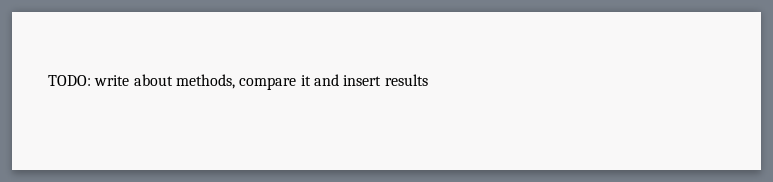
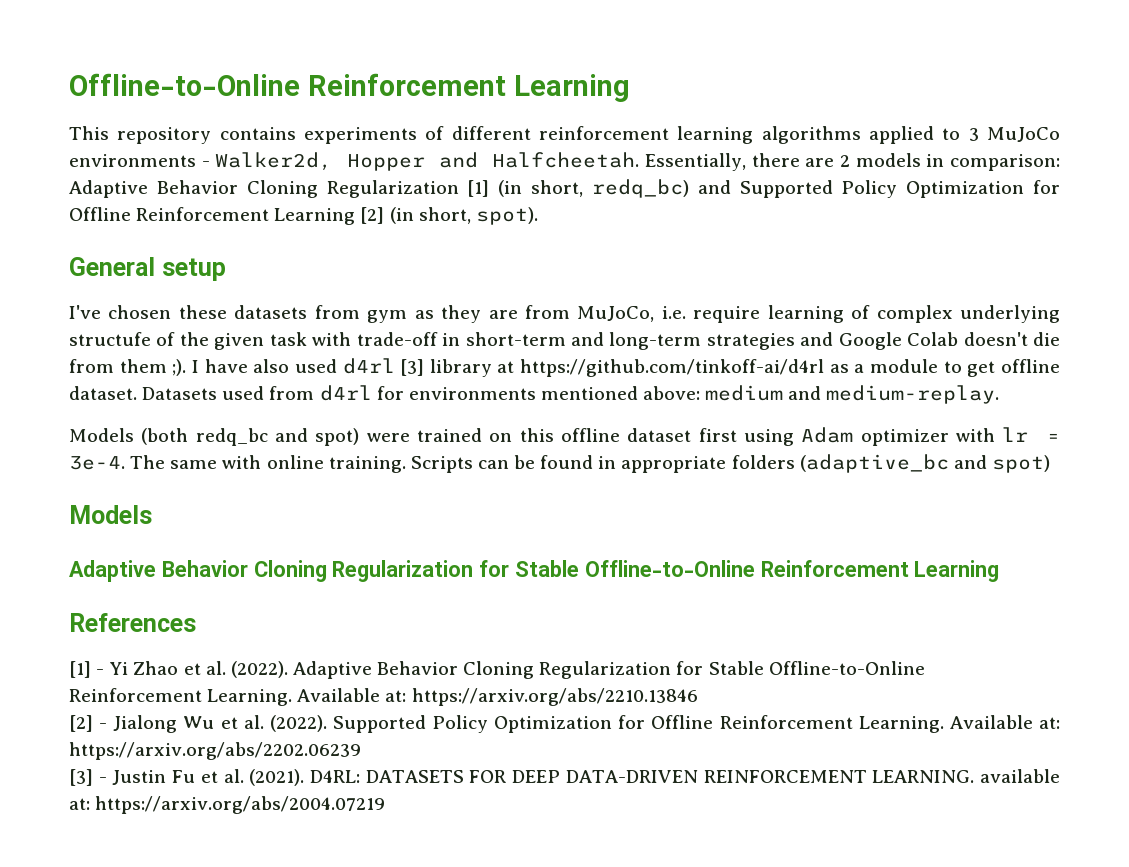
[48,74,428,90] TODO: write about methods, compare it and insert results -> [69,73,630,102] [69,126,1061,144] [69,152,1061,171] [69,179,1061,198] [69,207,538,225] [69,257,226,281] [69,305,1060,323] [69,332,1060,350] [69,358,1060,377] [69,385,1000,404] [69,427,1060,446] [69,454,1050,473] [69,505,152,524] [69,560,1000,582] [69,613,196,632] [69,661,925,679] [69,688,699,706] [69,715,1060,733] [69,742,361,760] [69,769,1060,786] [69,796,386,814] Offline-to-Online Reinforcement Learning // This repository contains experiments of different reinforcement learning algorithms applied to 3 MuJoCo environments - Walker2d, Hopper and Halfcheetah. Essentially, there are 2 models in comparison: Adaptive Behavior Cloning Regularization [1] (in short, redq_bc) and Supported Policy Optimization for Offline Reinforcement Learning [2] (in short, spot). // General setup // I've chosen these datasets from gym as they are from MuJoCo, i.e. require learning of complex underlying structufe of the given task with trade-off in short-term and long-term strategies and Google Colab doesn't die from them ;). I have also used d4rl [3] library at https://github.com/tinkoff-ai/d4rl as a module to get offline dataset. Datasets used from d4rl for environments mentioned above: medium and medium-replay. // Models (both redq_bc and spot) were trained on this offline dataset first using Adam optimizer with lr = 3e-4. The same with online training. Scripts can be found in appropriate folders (adaptive_bc and spot) // Models // Adaptive Behavior Cloning Regularization for Stable Offline-to-Online Reinforcement Learning // References // [1] - Yi Zhao et al. (2022). Adaptive Behavior Cloning Regularization for Stable Offline-to-Online Reinforcement Learning. Available at: https://arxiv.org/abs/2210.13846 // [2] - Jialong Wu et al. (2022). Supported Policy Optimization for Offline Reinforcement Learning. Available at: https://arxiv.org/abs/2202.06239 // [3] - Justin Fu et al. (2021). D4RL: DATASETS FOR DEEP DATA-DRIVEN REINFORCEMENT LEARNING. available at: https://arxiv.org/abs/2004.07219

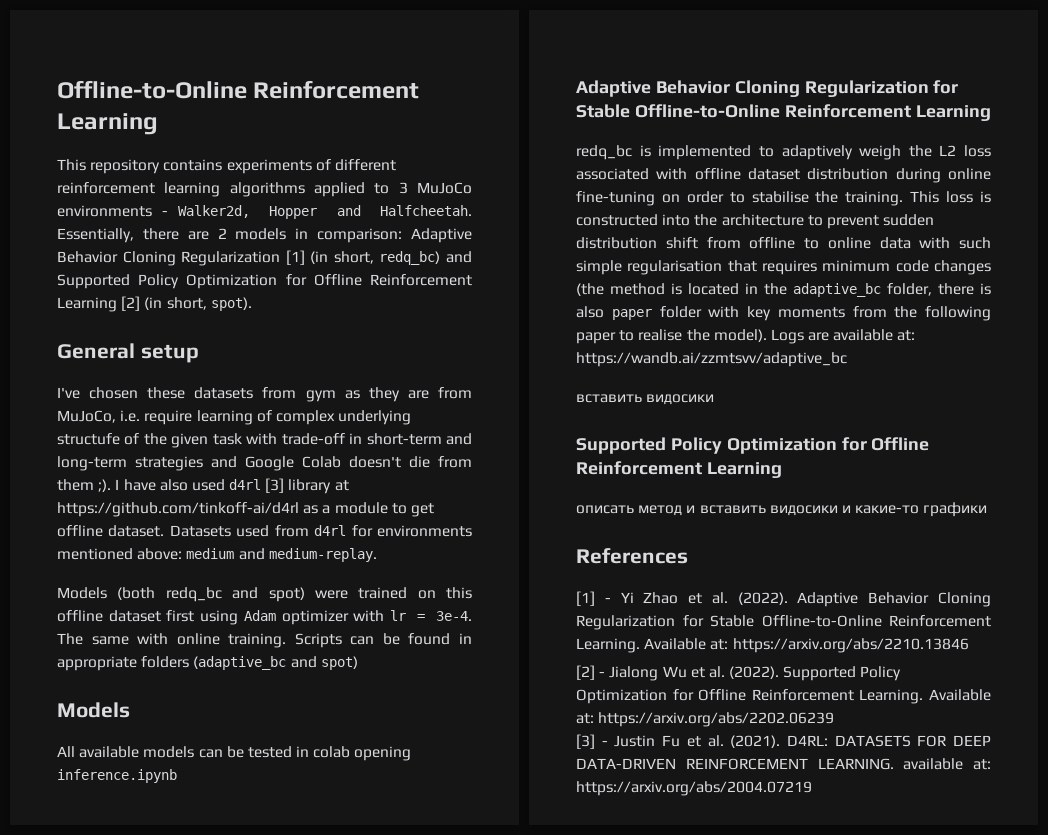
(152, 514) none -> [57,746,412,761] [57,769,177,783] // All available models can be tested in colab opening inference.ipynb
(1000, 571) none -> [576,145,991,160] [576,168,991,183] [576,191,992,206] [576,214,935,229] [576,237,991,249] [576,260,991,275] [576,283,991,297] [576,306,991,321] [576,329,916,344] [576,352,847,367] [576,394,715,405] [576,437,930,454] [576,461,782,478] [576,502,988,517] // redq_bc is implemented to adaptively weigh the L2 loss associated with offline dataset distribution during online fine-tuning on order to stabilise the training. This loss is constructed into the architecture to prevent sudden distribution shift from offline to online data with such simple regularisation that requires minimum code changes (the method is located in the adaptive_bc folder, there is also paper folder with key moments from the following paper to realise the model). Logs are available at: https://wandb.ai/zzmtsvv/adaptive_bc // вставить видосики // Supported Policy Optimization for Offline Reinforcement Learning // описать метод и вставить видосики и какие-то графики

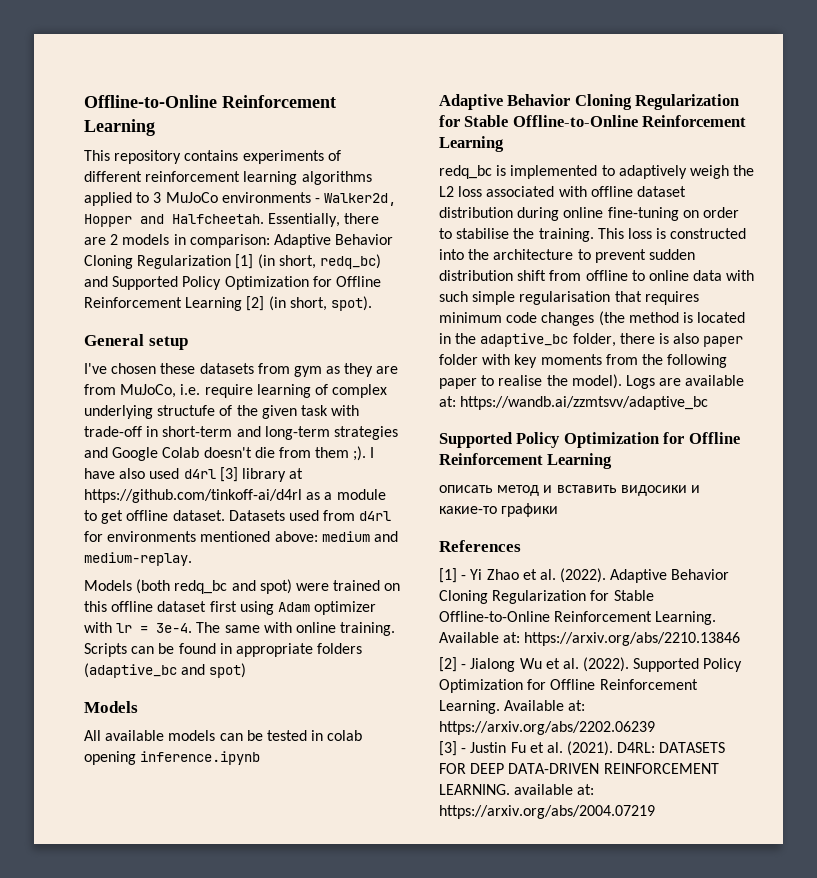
[576,394,715,405] // вставить видосики -> (709, 403) none

